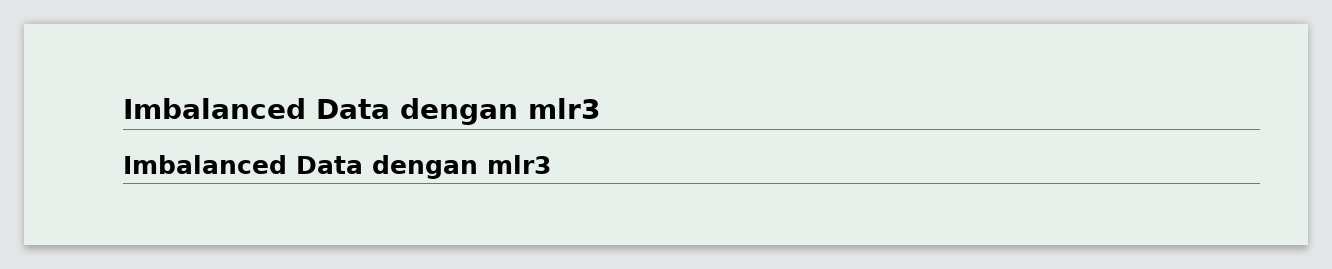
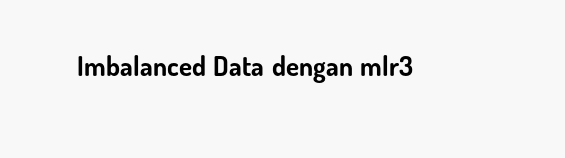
[123,98,600,125] [123,155,551,179] Imbalanced Data dengan mlr3 // Imbalanced Data dengan mlr3 -> [77,55,413,83] Imbalanced Data dengan mlr3

